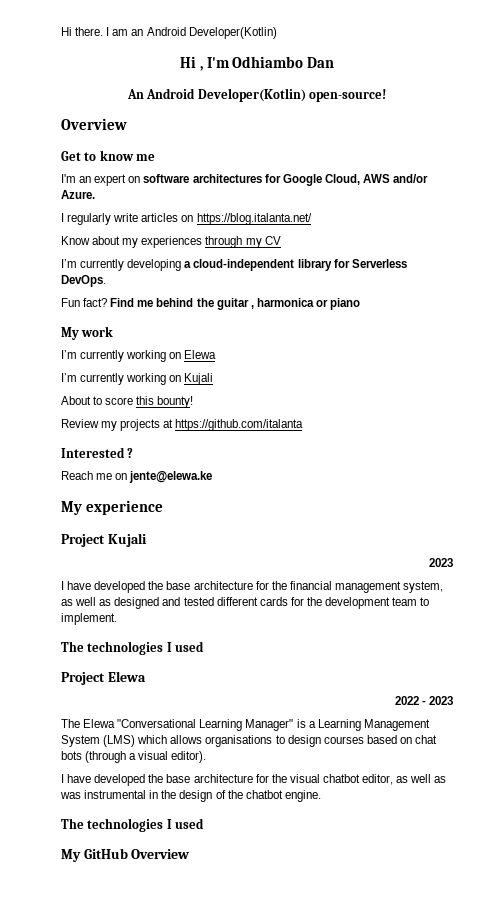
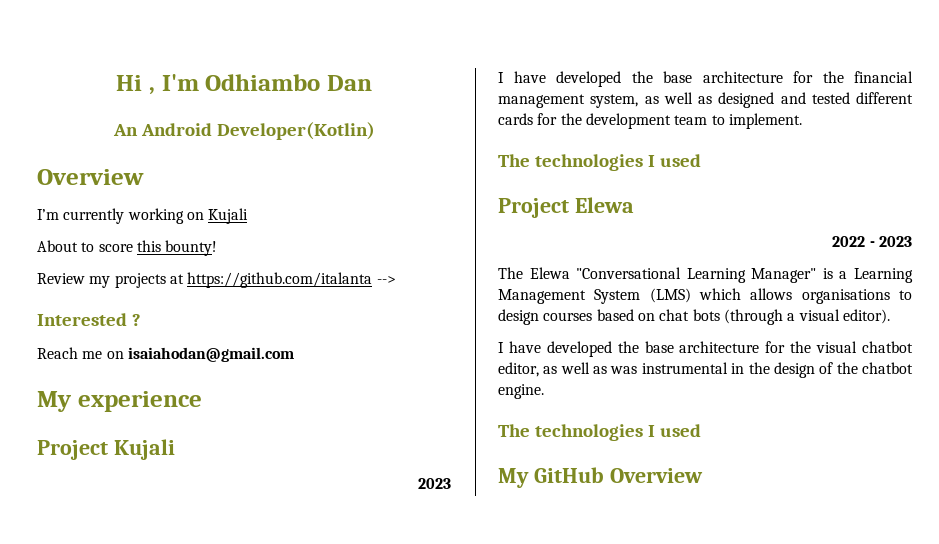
[61,27,277,39] [179,56,196,68] Hi there. I am an Android Developer(Kotlin) // Hi -> [116,75,142,91] Hi
[309,89,387,102] [61,118,127,130] [61,150,156,161] [61,174,429,186] [61,190,95,199] [61,213,312,225] [61,236,281,248] [61,259,407,271] [61,275,106,287] [61,298,361,310] [61,326,114,340] [61,350,217,362] open-source! // Overview // Get to know me // I'm an expert on software architectures for Google Cloud, AWS and/or Azure. // I regularly write articles on https://blog.italanta.net/ // Know about my experiences through my CV // I’m currently developing a cloud-independent library for Serverless DevOps. // Fun fact? Find me behind the guitar , harmonica or piano // My work // I’m currently working on Elewa -> [37,169,144,185] // Overview
(304, 425) none -> [376,276,396,284] -->
[129,471,213,483] jente@elewa.ke -> [127,347,294,362] isaiahodan@gmail.com

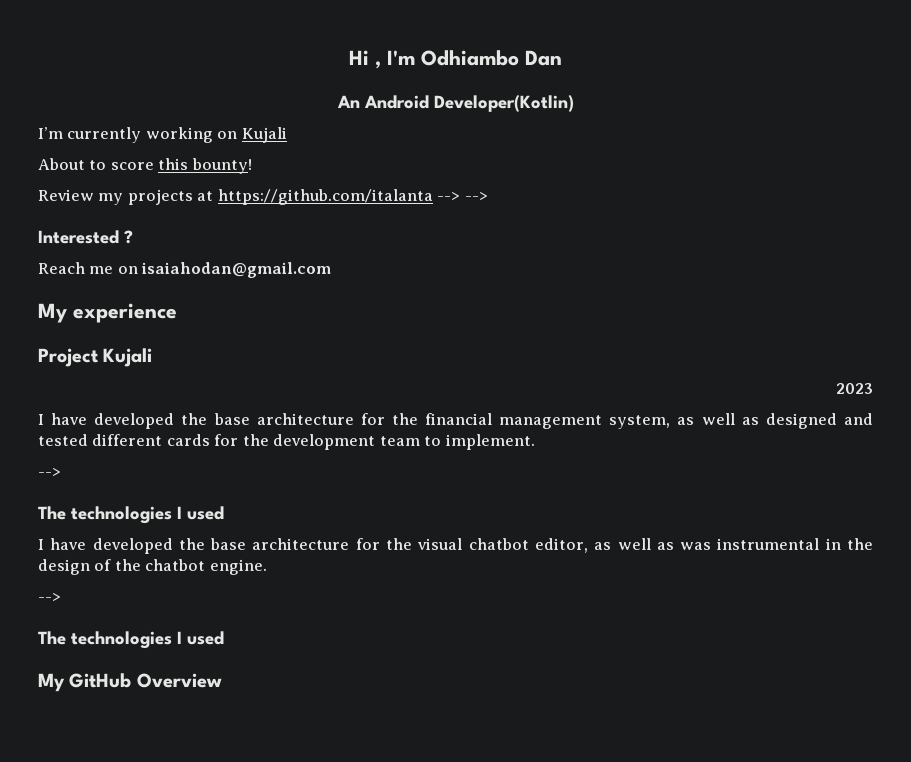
[37,169,144,185] // Overview -> (574, 103) none
(396, 280) none -> [464,192,488,201] -->
[498,154,701,171] [498,197,634,218] [832,236,912,247] [498,267,913,283] [498,288,912,304] [498,309,890,325] // The technologies I used // Project Elewa // 2022 - 2023 // The Elewa "Conversational Learning Manager" is a Learning Management System (LMS) which allows organisations to design courses based on chat bots (through a visual editor). -> [38,468,61,477] [38,506,224,524] // --> // The technologies I used
(544, 391) none -> [38,593,61,602] // -->

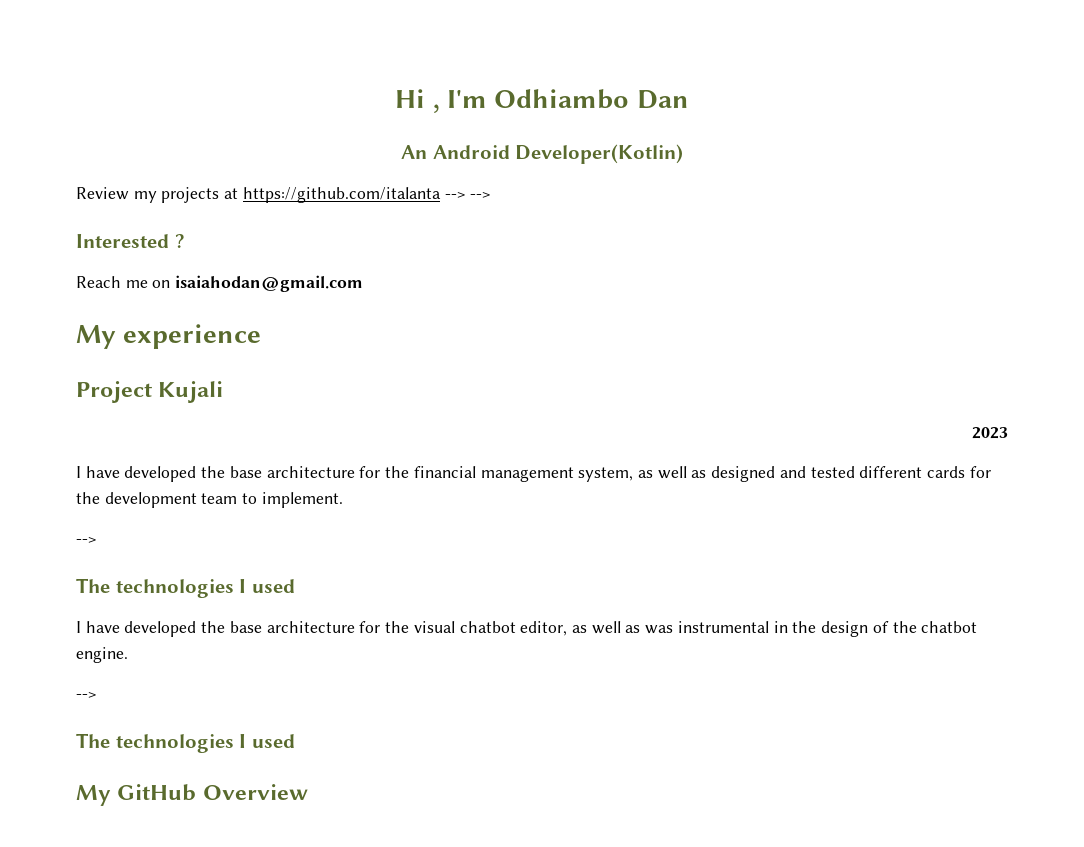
[38,127,287,143] [38,158,252,174] // I’m currently working on Kujali // About to score this bounty! -> (684, 154) none

